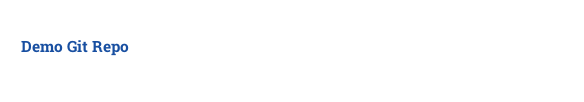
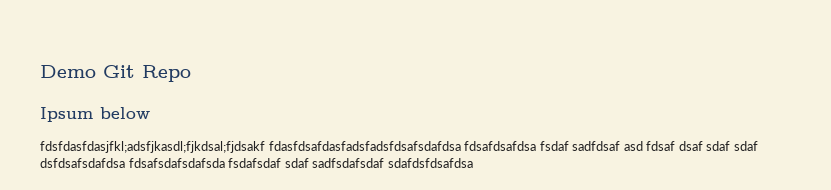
(130, 48) none -> [40,107,150,122] [40,141,758,153] [40,158,473,168] // Ipsum below // fdsfdasfdasjfkl;adsfjkasdl;fjkdsal;fjdsakf fdasfdsafdasfadsfadsfdsafsdafdsa fdsafdsafdsa fsdaf sadfdsaf asd fdsaf dsaf sdaf sdaf dsfdsafsdafdsa fdsafsdafsdafsda fsdafsdaf sdaf sadfsdafsdaf sdafdsfdsafdsa

